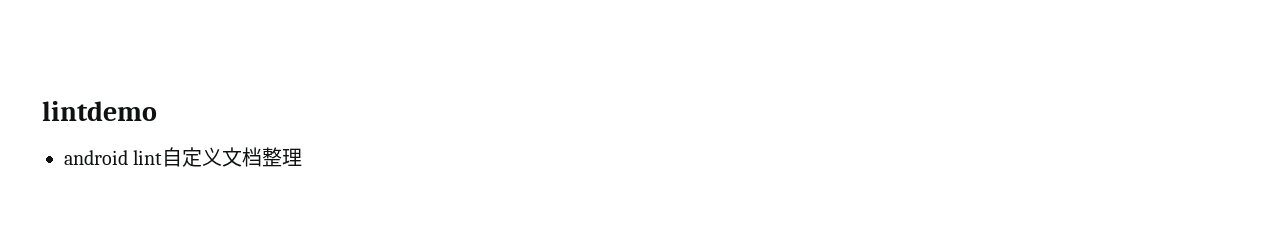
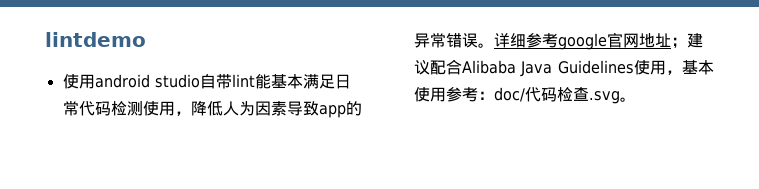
[64,147,303,167] android lint自定义文档整理 -> [62,74,351,89] [62,101,362,118] [413,32,703,50] [413,59,714,77] [413,87,636,104] 使用android studio自带lint能基本满足日常代码检测使用，降低人为因素导致app的异常错误。详细参考google官网地址；建议配合Alibaba Java Guidelines使用，基本使用参考：doc/代码检查.svg。

